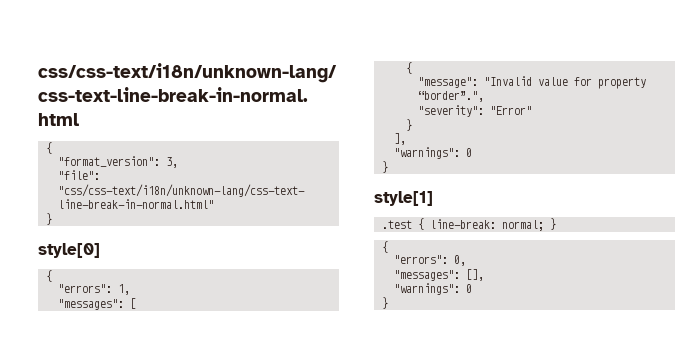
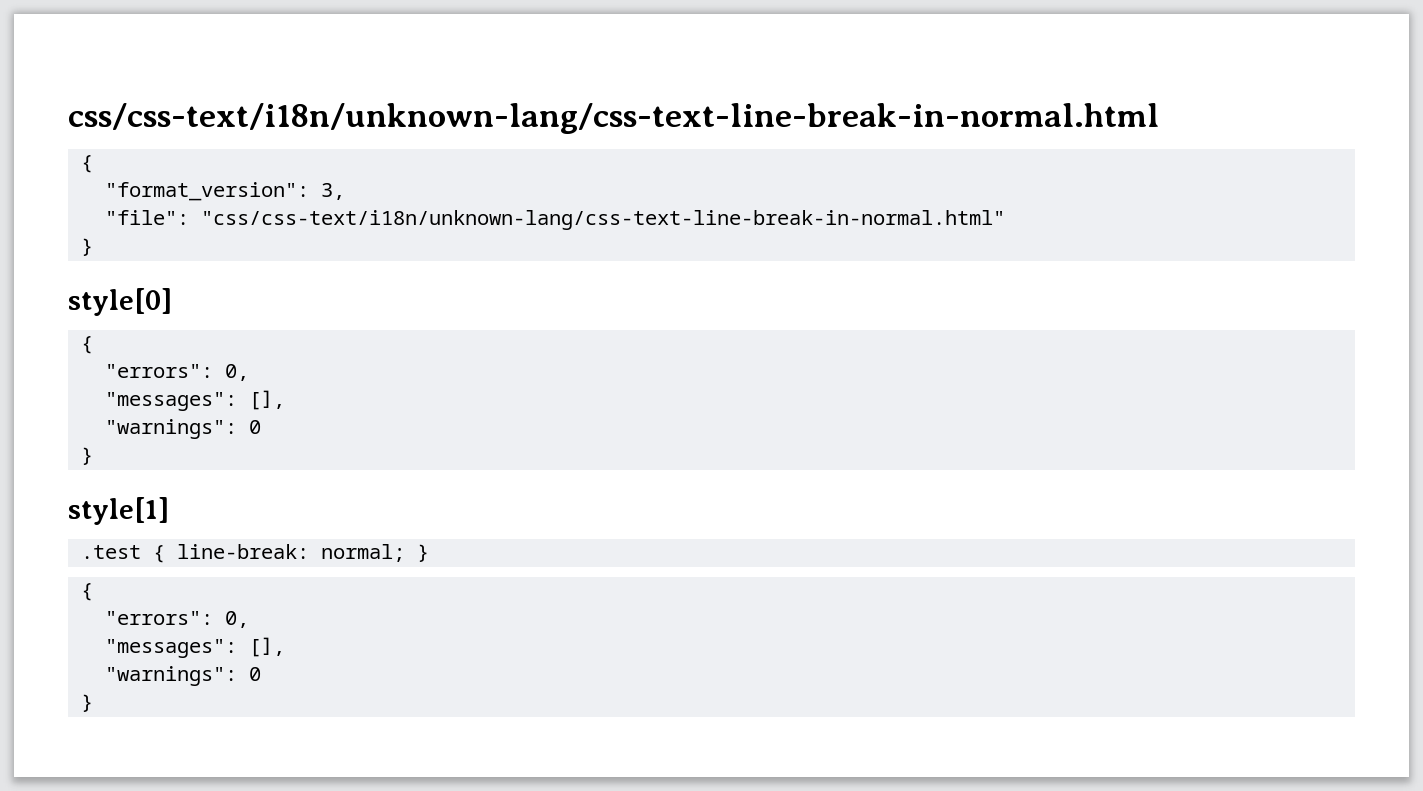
[117,284,130,295] [57,298,136,310] [405,62,412,74] [417,76,646,89] [417,91,484,102] [417,105,532,117] [405,119,412,131] [393,133,406,145] 1, // "messages": [ // { // "message": "Invalid value for property “border”.", // "severity": "Error" // } // ], -> [224,364,249,381] [104,390,285,411] 0, // "messages": [],

